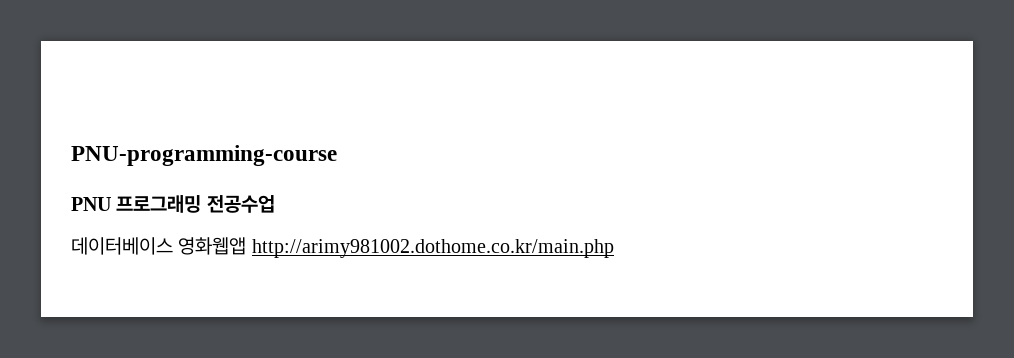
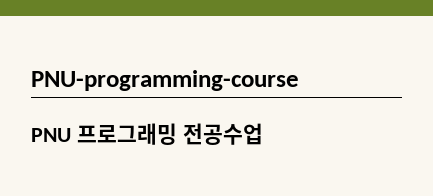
[71,237,614,258] // 데이터베이스 영화웹앱 http://arimy981002.dothome.co.kr/main.php -> (263, 134) none

